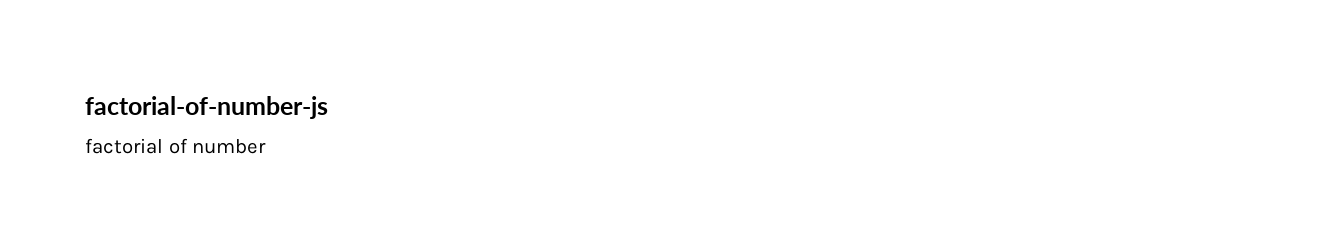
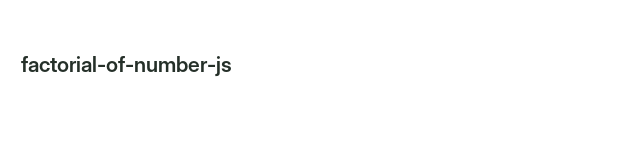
[85,138,267,154] // factorial of number -> (232, 66) none

